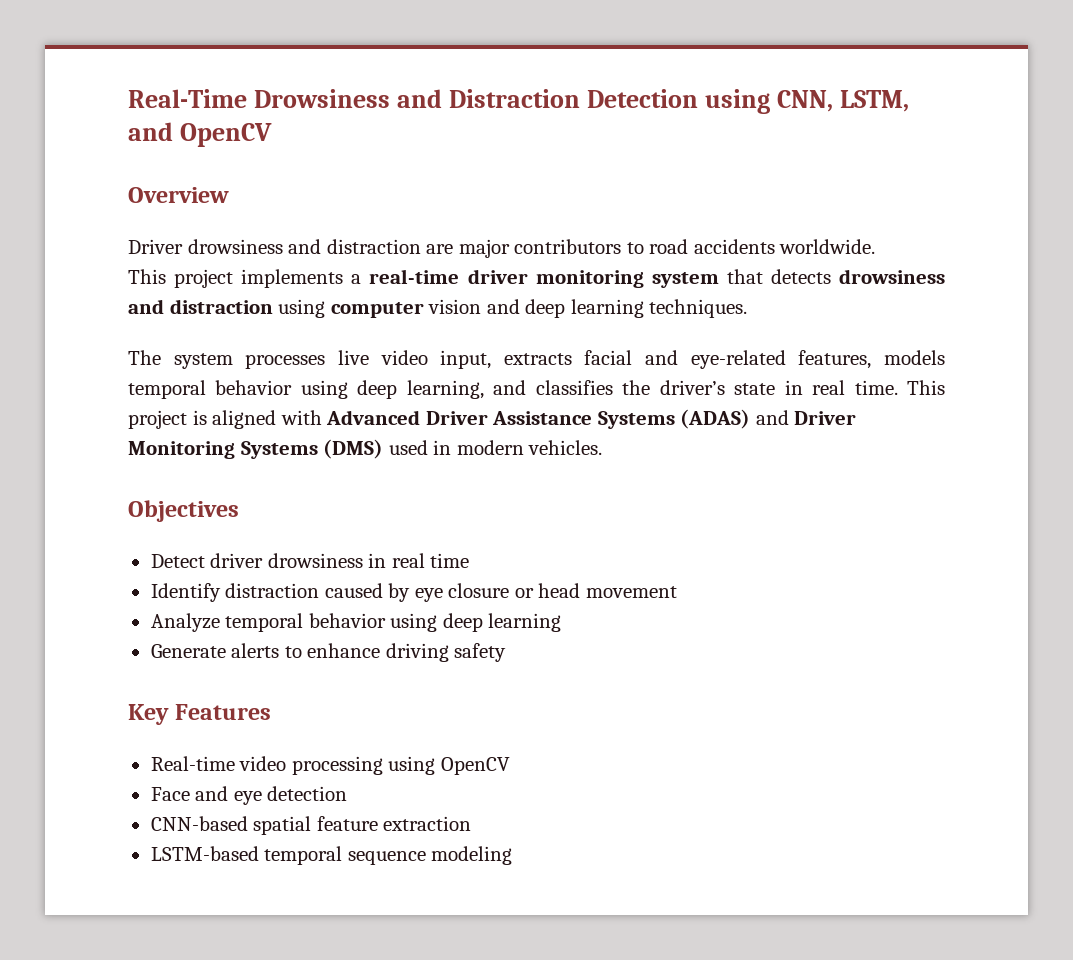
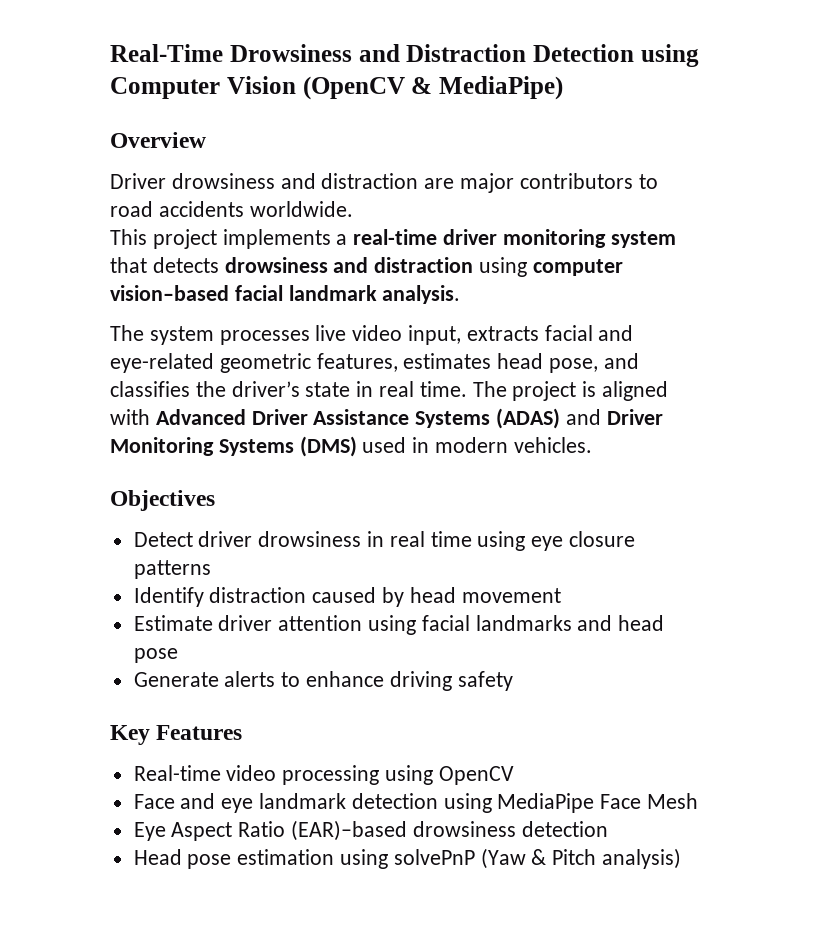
[777,90,910,112] [128,122,273,147] CNN, LSTM, and OpenCV -> [110,76,563,100] Computer Vision (OpenCV & MediaPipe)
[428,299,748,318] vision and deep learning techniques. -> [110,285,461,304] vision–based facial landmark analysis.
[798,350,945,369] [128,380,484,399] features, models temporal behavior using deep learning, -> [219,353,599,373] geometric features, estimates head pose,
[906,380,945,395] This -> [472,381,507,397] The
(470, 560) none -> [477,531,636,551] [133,560,211,579] using eye closure patterns
[414,583,534,602] eye closure or -> (405, 597) none
[150,613,562,632] Analyze temporal behavior using deep learning -> [133,615,665,635] [133,648,178,663] Estimate driver attention using facial landmarks and head pose
[267,786,348,801] [150,816,472,835] [150,846,513,865] detection // CNN-based spatial feature extraction // LSTM-based temporal sequence modeling -> [259,793,699,813] [133,820,608,841] [133,848,682,869] landmark detection using MediaPipe Face Mesh // Eye Aspect Ratio (EAR)–based drowsiness detection // Head pose estimation using solvePnP (Yaw & Pitch analysis)

